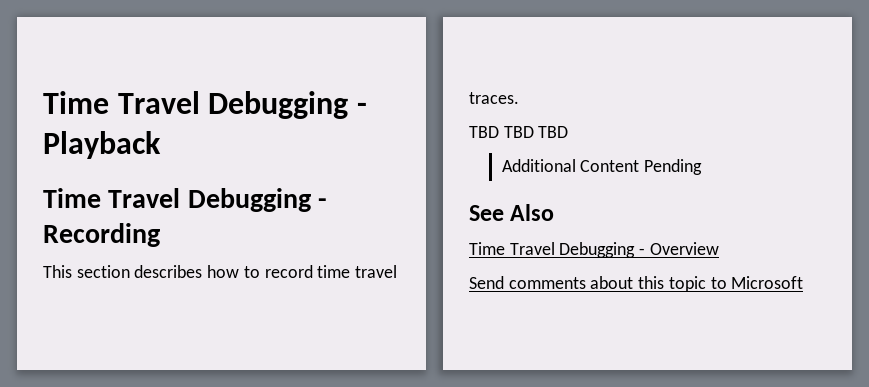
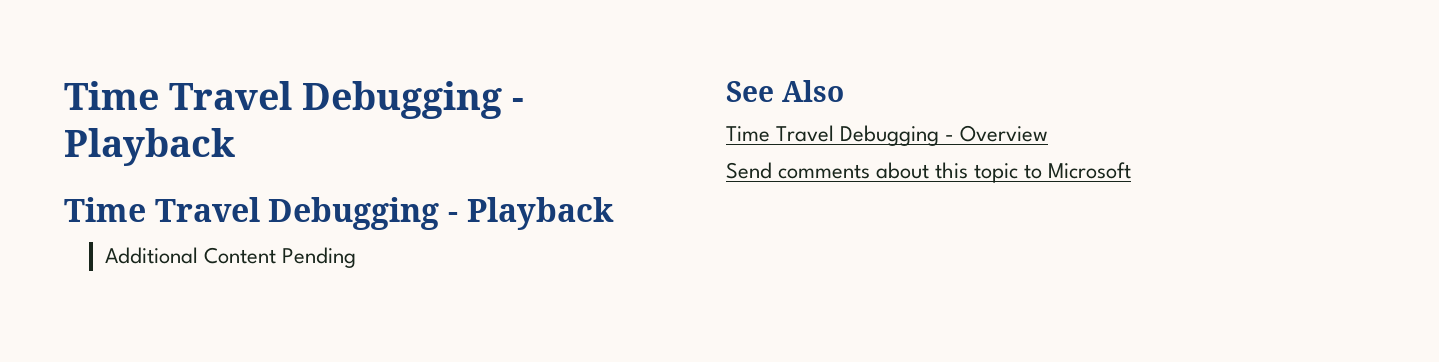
[43,223,160,247] [43,265,398,278] [469,92,519,104] [469,126,569,138] Recording // This section describes how to record time travel traces. // TBD TBD TBD -> [466,197,614,230] Playback

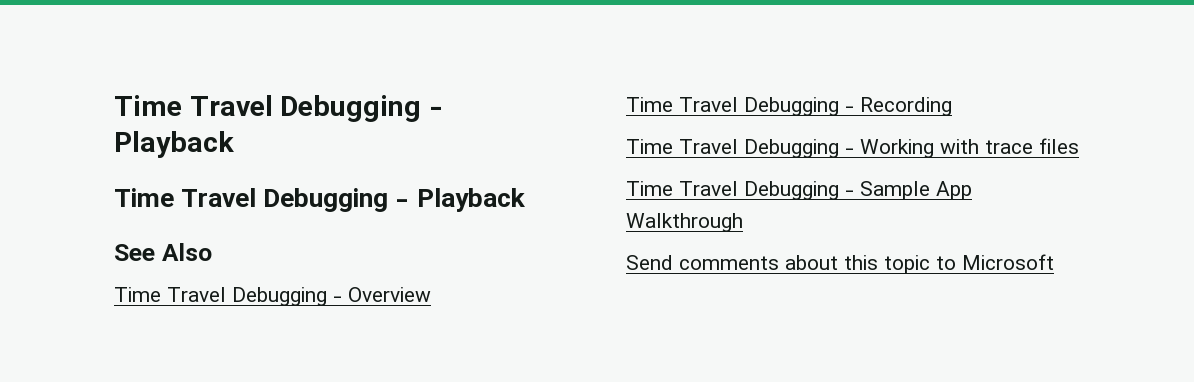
[105,247,357,268] // Additional Content Pending -> (525, 200) none
(1049, 133) none -> [626,97,952,116] [626,138,1079,158] [626,181,972,200] [626,213,743,232] // Time Travel Debugging - Recording // Time Travel Debugging - Working with trace files // Time Travel Debugging - Sample App Walkthrough

